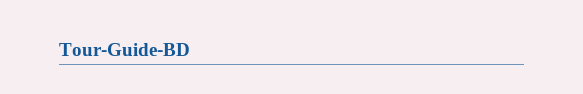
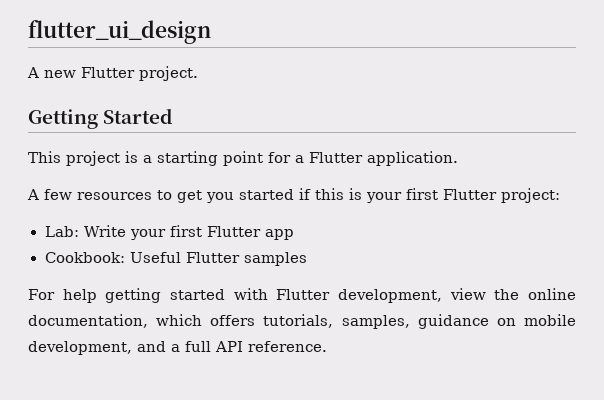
[59,43,190,56] Tour-Guide-BD -> [28,20,211,44] [27,66,198,81] [28,108,174,129] [28,151,458,166] [27,188,560,203] [44,225,294,240] [44,252,307,266] [28,288,576,303] [28,314,577,329] [28,341,327,355] flutter_ui_design // A new Flutter project. // Getting Started // This project is a starting point for a Flutter application. // A few resources to get you started if this is your first Flutter project: // Lab: Write your first Flutter app // Cookbook: Useful Flutter samples // For help getting started with Flutter development, view the online documentation, which offers tutorials, samples, guidance on mobile development, and a full API reference.

